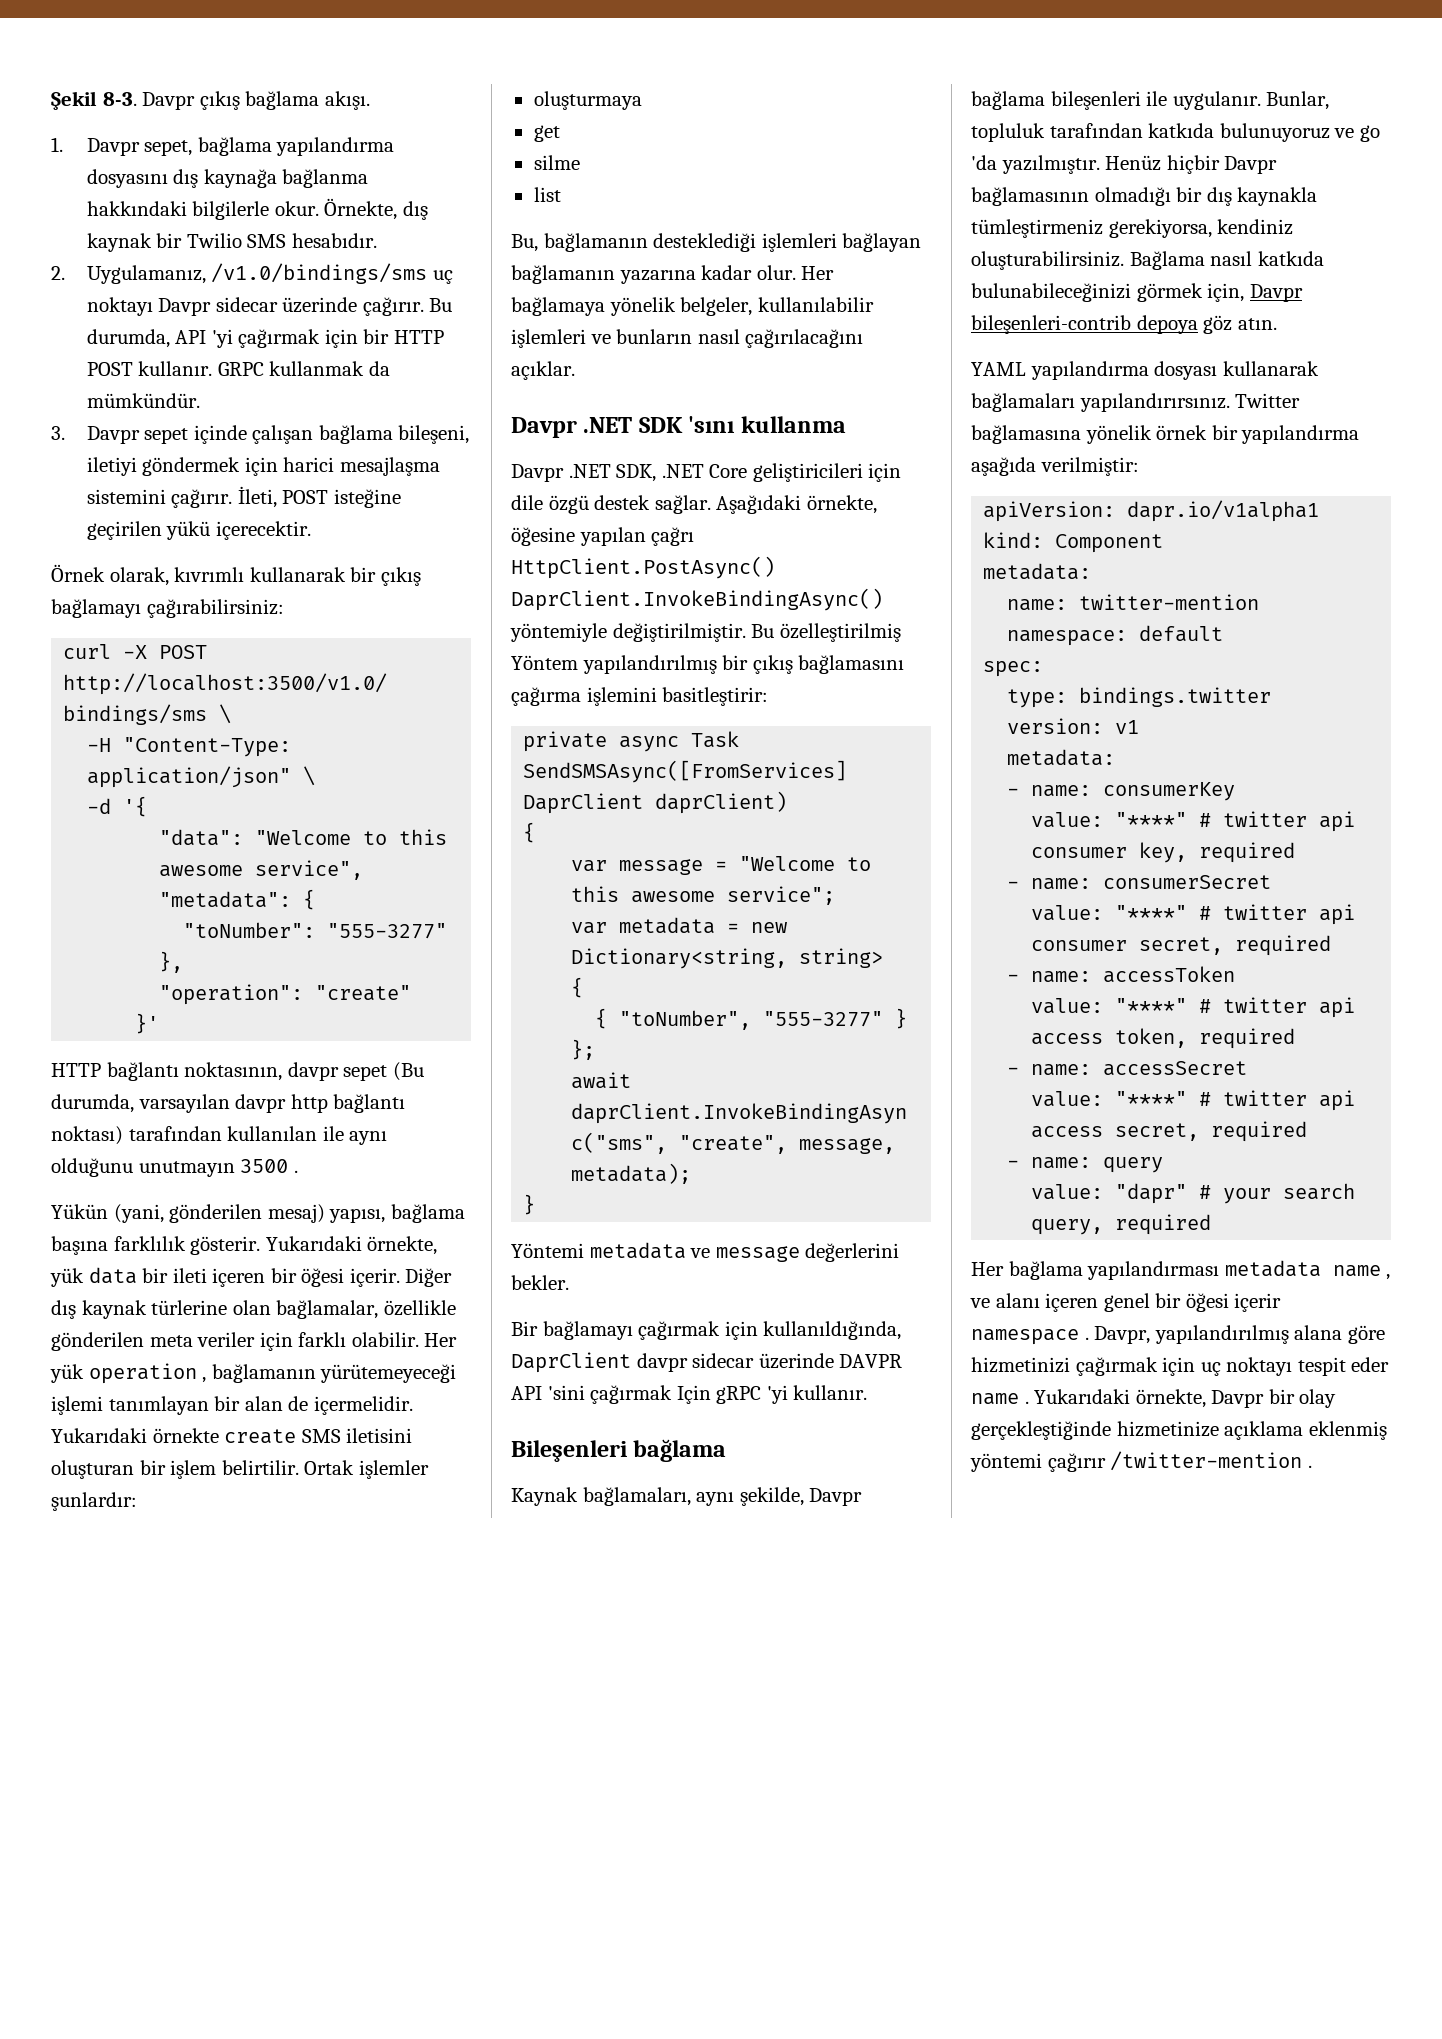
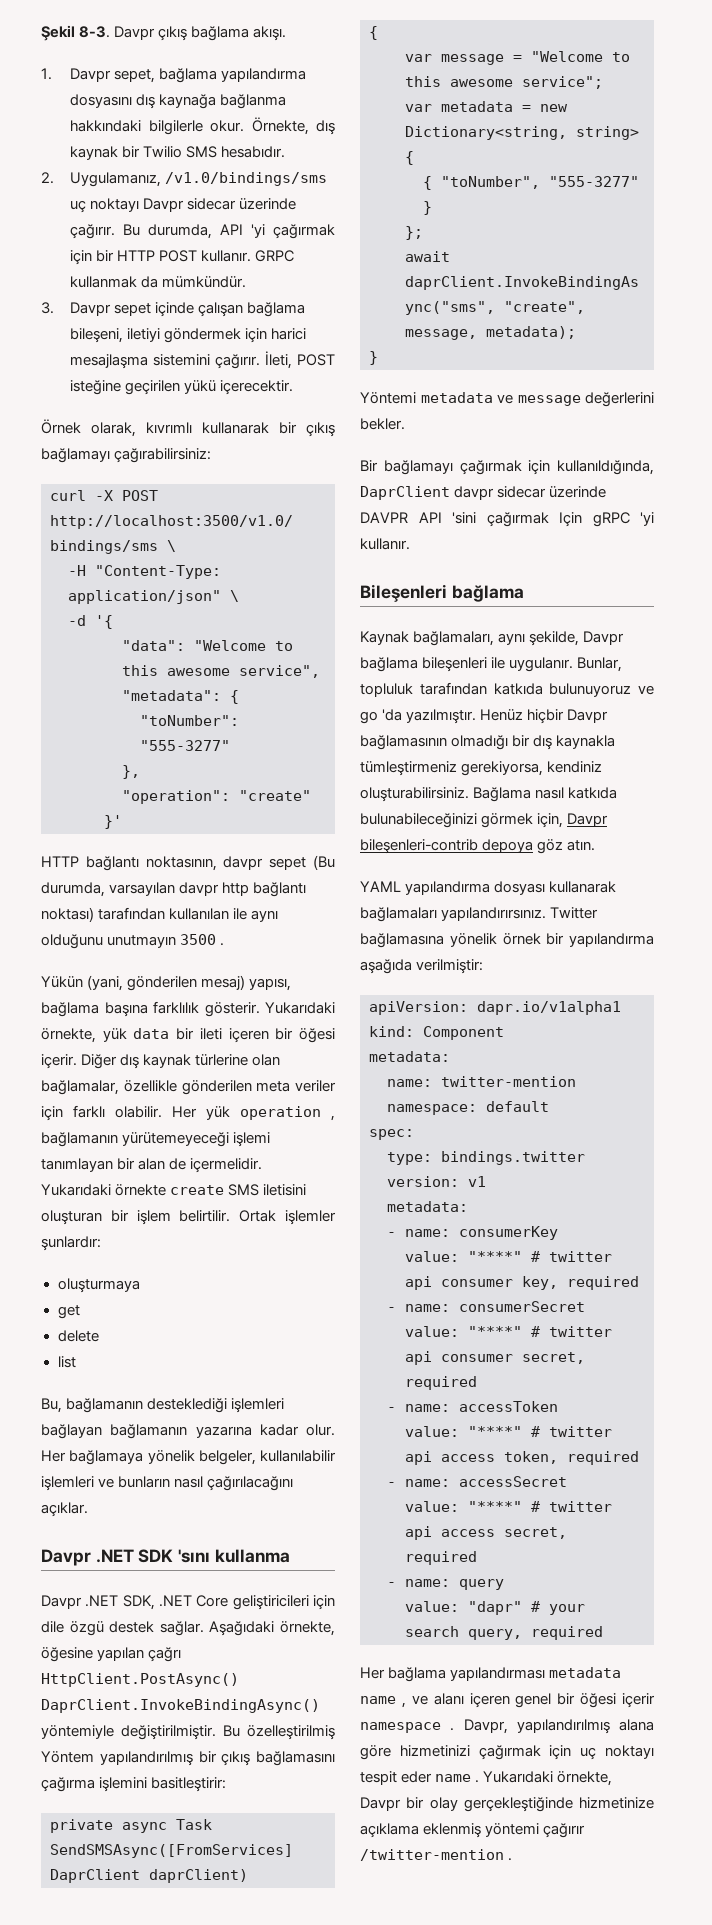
[533,155,580,170] silme -> [57,1330,99,1342] delete

